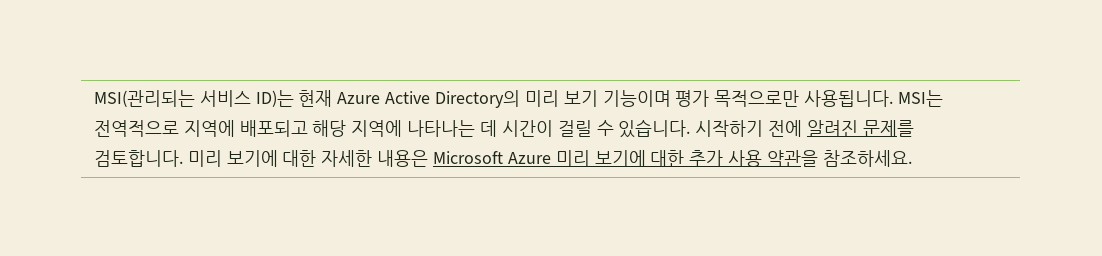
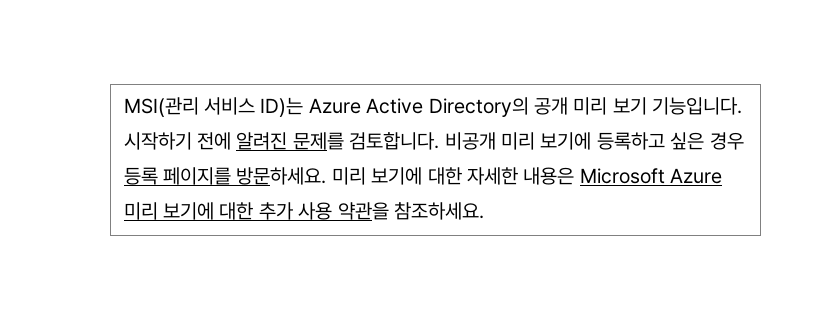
[93,90,195,107] MSI(관리되는 -> [123,97,199,117] MSI(관리
[298,90,333,107] 현재 -> (304, 107) none
(521, 99) none -> [533,97,568,115] 공개
[602,90,944,107] [93,119,691,138] 기능이며 평가 목적으로만 사용됩니다. MSI는 전역적으로 지역에 배포되고 해당 지역에 나타나는 데 시간이 걸릴 수 있습니다. -> [652,97,743,115] 기능입니다.
(183, 158) none -> [444,132,744,150] [123,167,327,185] 비공개 미리 보기에 등록하고 싶은 경우 등록 페이지를 방문하세요.

